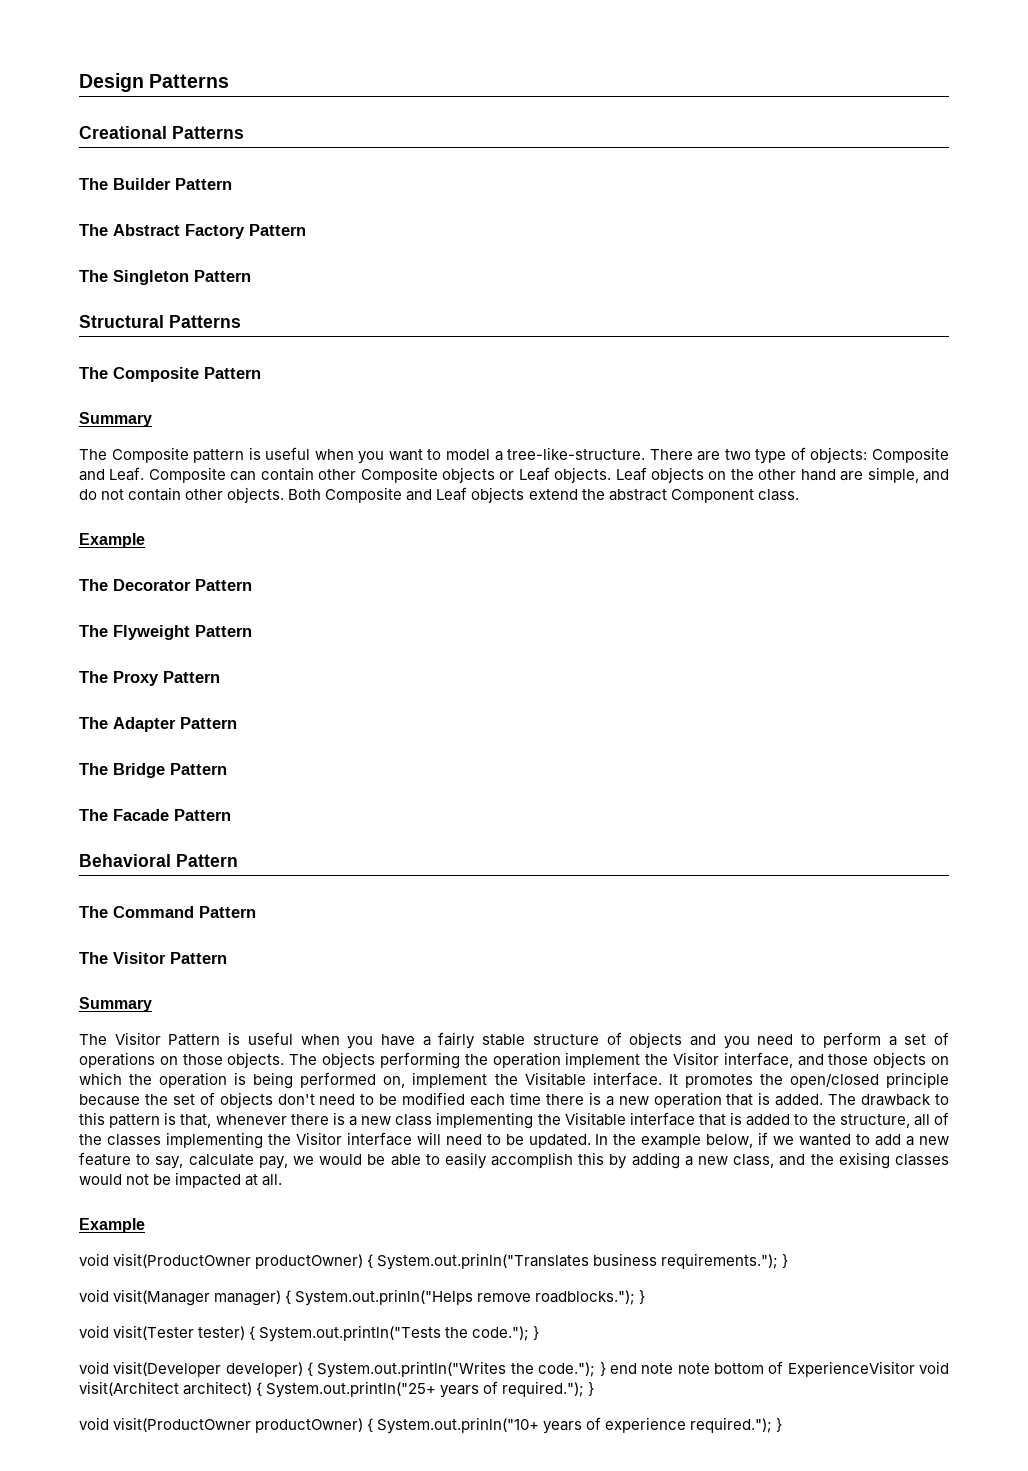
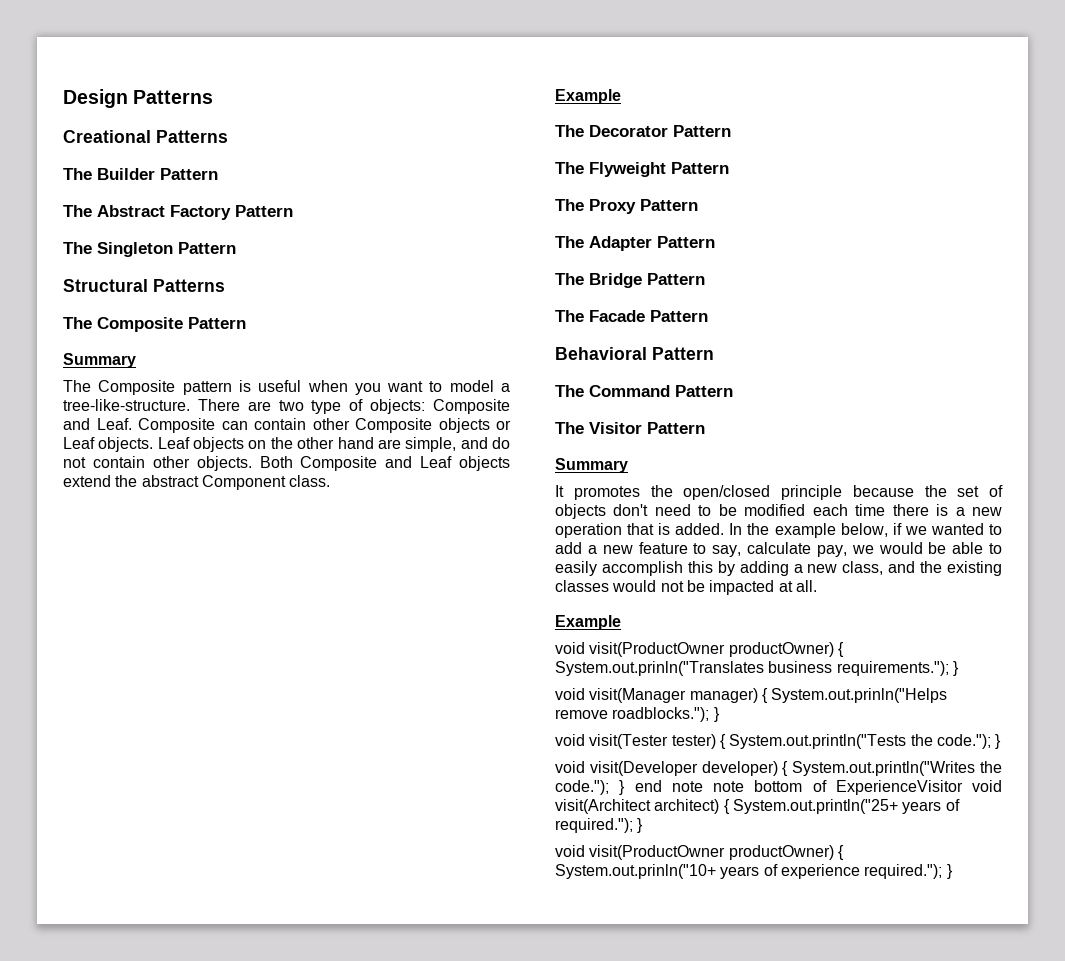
[79,1032,949,1049] [79,1052,949,1069] [79,1072,662,1089] The Visitor Pattern is useful when you have a fairly stable structure of objects and you need to perform a set of operations on those objects. The objects performing the operation implement the Visitor interface, and those objects on which the operation is being performed on, implement the Visitable interface. -> (628, 465) none
[828,1094,949,1106] [79,1112,949,1129] [79,1132,591,1149] The drawback to this pattern is that, whenever there is a new class implementing the Visitable interface that is added to the structure, all of the classes implementing the Visitor interface will need to be updated. -> (725, 529) none
[838,1152,890,1169] exising -> [947,561,1002,576] existing

